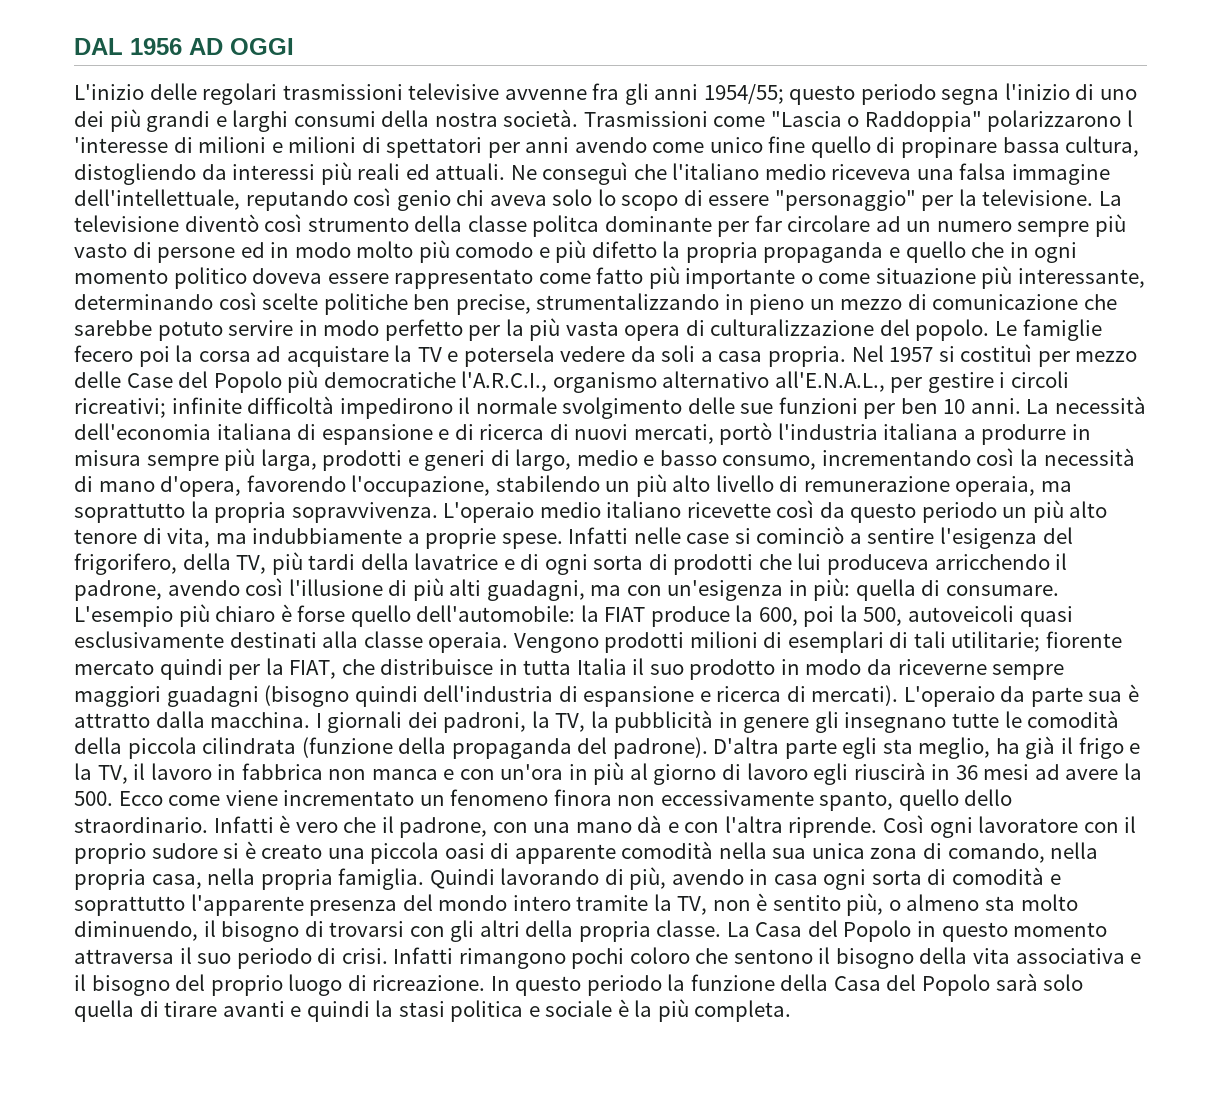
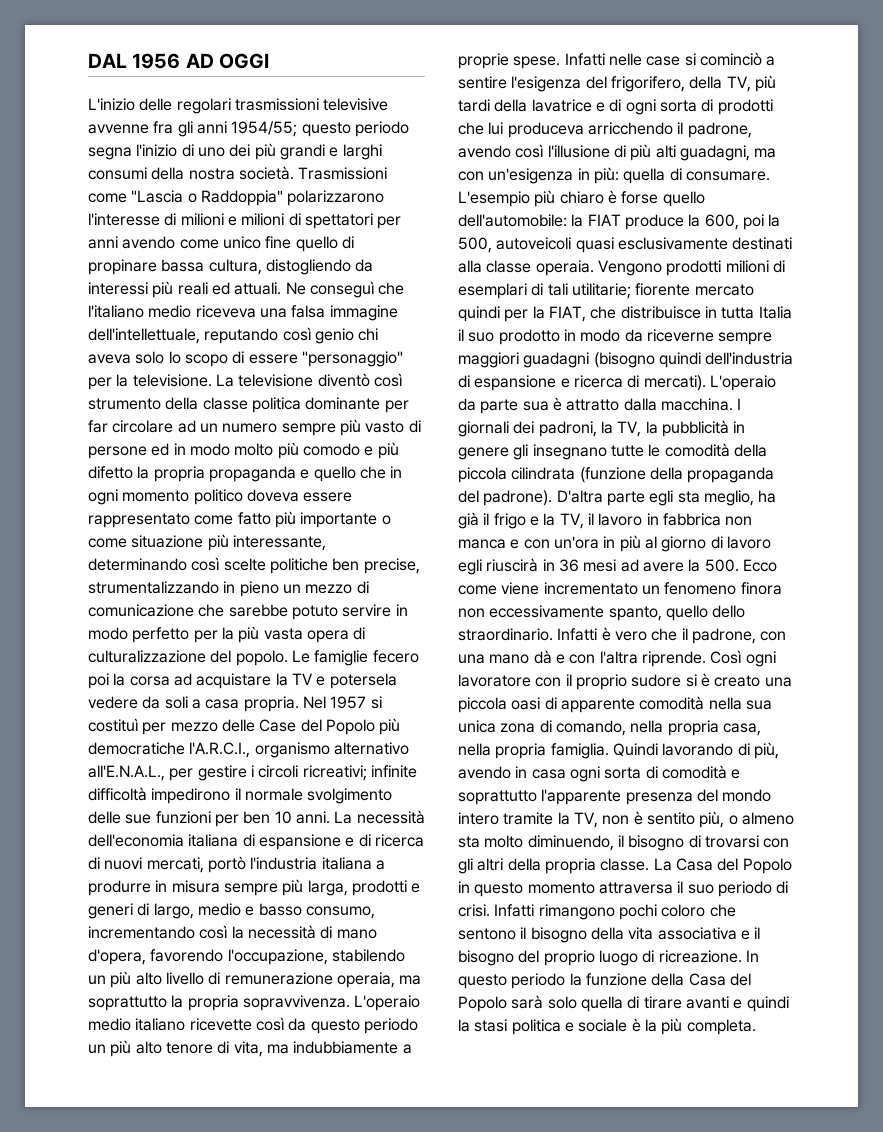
[1127,110,1134,127] [74,137,168,153] l 'interesse -> [88,213,160,226] l'interesse
[532,215,600,237] politca -> [251,397,301,413] politica

